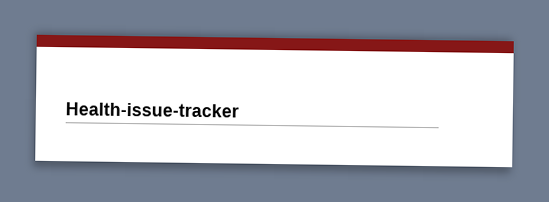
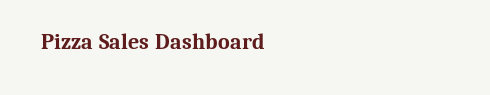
[65,102,239,118] Health-issue-tracker -> [41,33,265,49] Pizza Sales Dashboard

